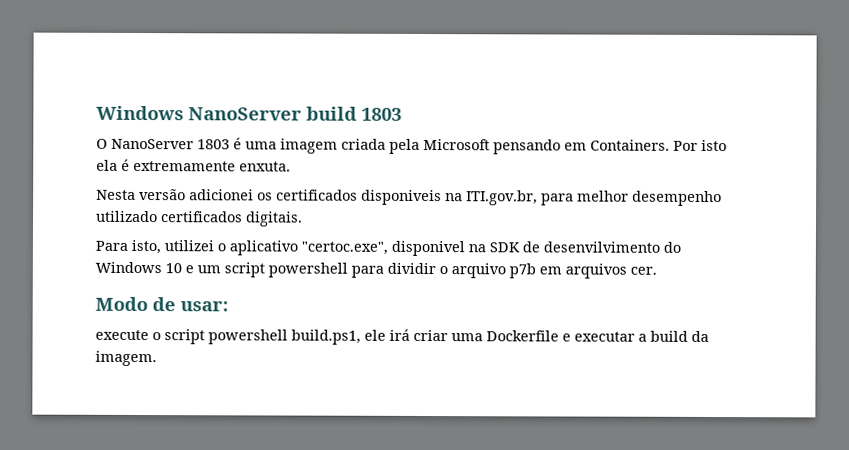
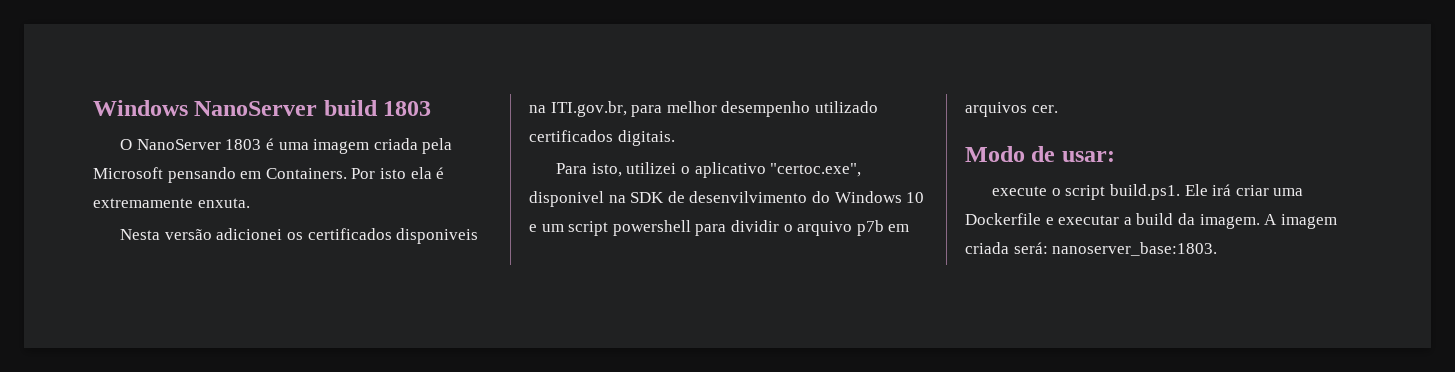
[208,329,386,345] powershell build.ps1, ele -> [1110,184,1208,200] build.ps1. Ele
(157, 358) none -> [1264,214,1337,229] [965,242,1218,256] A imagem criada será: nanoserver_base:1803.

